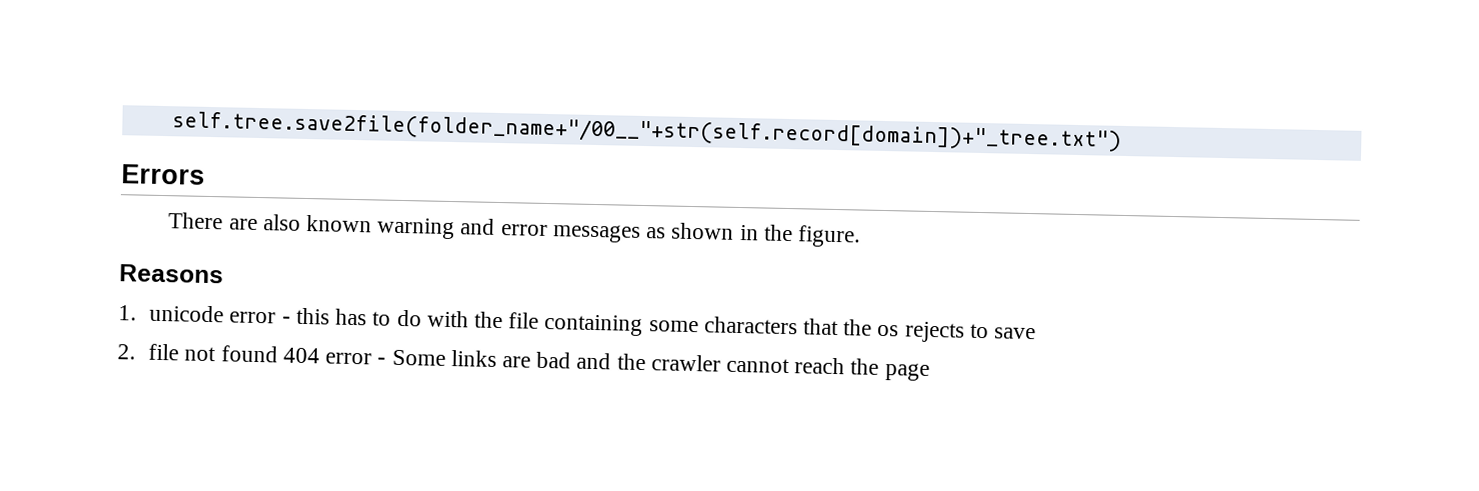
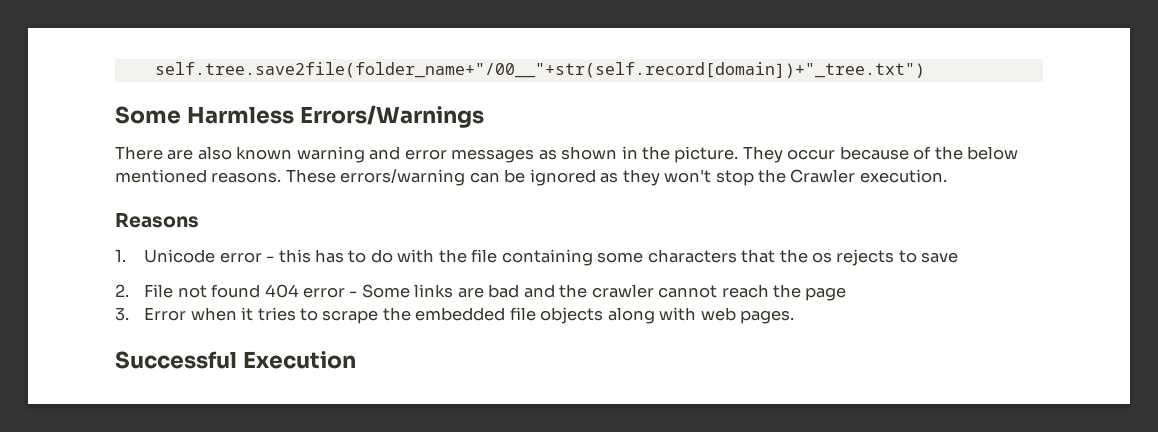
[121,164,205,185] Errors -> [115,105,484,128] Some Harmless Errors/Warnings
[796,225,861,248] figure. -> [674,146,1019,163] [115,169,947,186] picture. They occur because of the below mentioned reasons. These errors/warning can be ignored as they won't stop the Crawler execution.
[149,304,225,323] unicode -> [144,249,216,263] Unicode
[148,343,180,361] file -> [144,284,174,298] File
(930, 372) none -> [115,307,795,324] [115,351,356,369] // 3. Error when it tries to scrape the embedded file objects along with web pages. // Successful Execution

